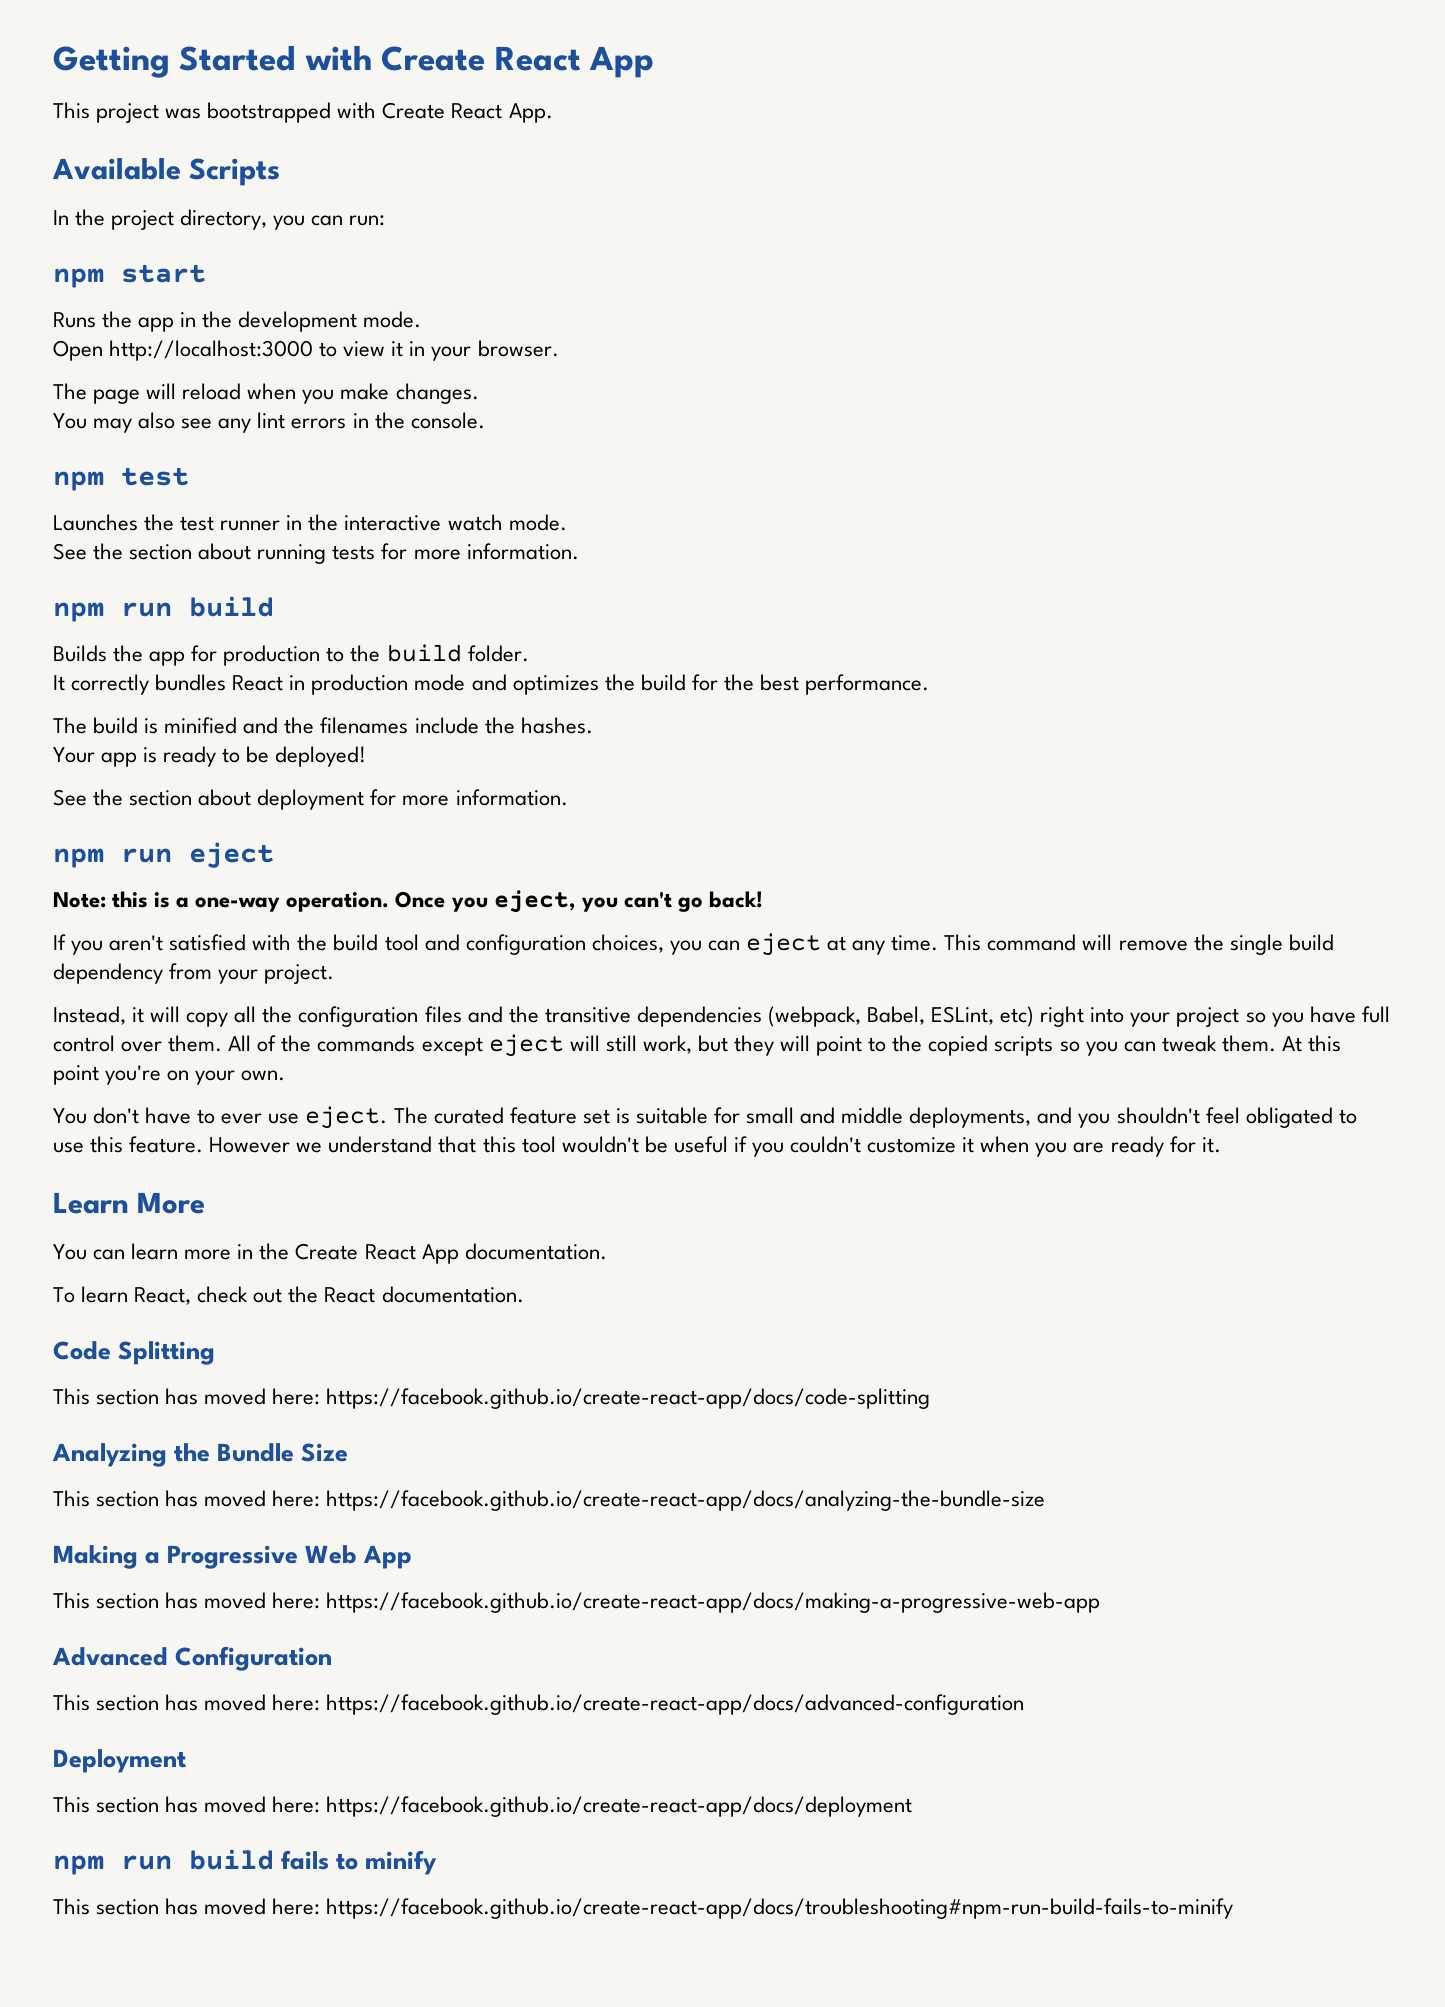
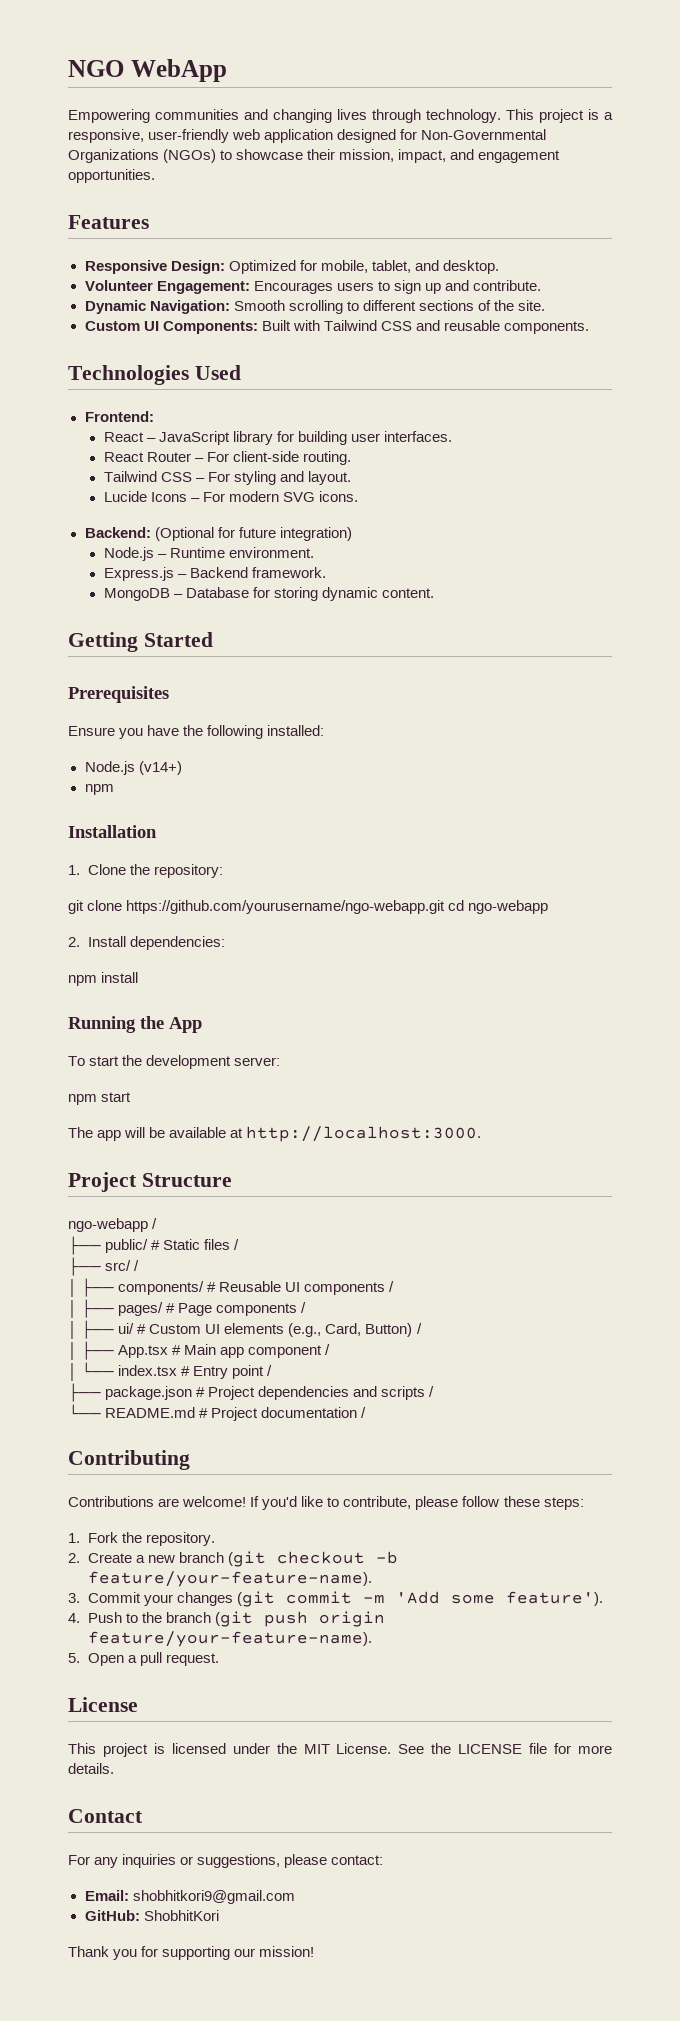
[53,45,655,78] [53,102,553,123] [52,158,281,186] [53,209,386,230] [53,264,206,288] [53,311,422,332] [53,340,559,361] [53,383,479,404] [53,412,485,433] [53,467,189,491] [53,514,567,531] [53,543,579,564] [53,596,274,622] [53,644,529,666] [53,674,930,695] [53,717,593,734] [53,746,367,767] [53,789,568,810] [53,842,274,868] [53,890,763,913] [53,933,1334,956] [53,963,335,984] [53,1006,1390,1027] [53,1034,1341,1057] [53,1065,286,1085] [53,1106,1357,1129] [53,1136,1221,1157] [53,1192,206,1214] [53,1243,607,1264] [53,1286,524,1305] [53,1341,216,1365] [53,1388,931,1409] [52,1443,349,1467] [53,1490,1046,1511] [53,1545,413,1569] [53,1592,1101,1613] [52,1646,333,1671] [53,1694,1025,1715] [53,1749,187,1773] [53,1796,913,1817] [53,1849,438,1875] [53,1898,1234,1919] Getting Started with Create React App // This project was bootstrapped with Create React App. // Available Scripts // In the project directory, you can run: // npm start // Runs the app in the development mode. // Open http://localhost:3000 to view it in your browser. // The page will reload when you make changes. // You may also see any lint errors in the console. // npm test // Launches the test runner in the interactive watch mode. // See the section about running tests for more information. // npm run build // Builds the app for production to the build folder. // It correctly bundles React in production mode and optimizes the build for the best performance. // The build is minified and the filenames include the hashes. // Your app is ready to be deployed! // See the section about deployment for more information. // npm run eject // Note: this is a one-way operation. Once you eject, you can't go back! // If you aren't satisfied with the build tool and configuration choices, you can eject at any time. This command will remove the single build dependency from your project. // Instead, it will copy all the configuration files and the transitive dependencies (webpack, Babel, ESLint, etc) right into your project so you have full control over them. All of the commands except eject will still work, but they will point to the copied scripts so you can tweak them. At this point you're on your own. // You don't have to ever use eject. The curated feature set is suitable for small and middle deployments, and you shouldn't feel obligated to use this feature. However we understand that this tool wouldn't be useful if you couldn't customize it when you are ready for it. // Learn More // You can learn more in the Create React App documentation. // To learn React, check out the React documentation. // Code Splitting // This section has moved here: https://facebook.github.io/create-react-app/docs/code-splitting // Analyzing the Bundle Size // This section has moved here: https://facebook.github.io/create-react-app/docs/analyzing-the-bundle-size // Making a Progressive Web App // This section has moved here: https://facebook.github.io/create-react-app/docs/making-a-progressive-web-app // Advanced Configuration // This section has moved here: https://facebook.github.io/create-react-app/docs/advanced-configuration // Deployment // This section has moved here: https://facebook.github.io/create-react-app/docs/deployment // npm run build fails to minify // This section has moved here: https://facebook.github.io/create-react-app/docs/troubleshooting#npm-run-build-fails-to-minify -> [68,59,227,82] [68,109,613,123] [68,129,547,143] [68,149,561,163] [68,169,155,183] [68,215,149,229] [84,260,499,274] [84,280,541,294] [84,300,545,314] [84,320,589,334] [68,365,241,385] [84,411,154,422] [103,431,453,445] [103,451,352,465] [103,471,352,485] [103,491,359,502] [84,527,352,541] [103,547,314,561] [103,567,326,581] [103,587,435,601] [68,632,213,652] [68,686,169,703] [68,725,325,739] [84,761,182,775] [84,784,114,795] [68,825,157,838] [68,864,223,878] [68,900,549,914] [68,936,225,950] [68,972,139,986] [68,1016,202,1033] [68,1055,281,1069] [68,1092,132,1105] [68,1126,482,1142] [68,1172,232,1192] [68,1218,158,1232] [68,1236,240,1255] [68,1257,140,1276] [68,1278,395,1297] [68,1299,307,1318] [68,1320,422,1339] [68,1341,331,1360] [68,1362,273,1381] [68,1383,435,1402] [68,1404,367,1421] [68,1450,190,1470] [68,1496,584,1510] [68,1532,215,1546] [68,1551,398,1567] [87,1571,372,1587] [68,1591,603,1607] [68,1611,385,1627] [87,1631,372,1647] [68,1652,219,1666] [68,1697,138,1712] [68,1743,612,1757] [68,1763,114,1774] [68,1809,143,1823] [68,1854,384,1868] [84,1890,295,1904] [84,1910,219,1921] [68,1946,315,1960] NGO WebApp // Empowering communities and changing lives through technology. This project is a responsive, user-friendly web application designed for Non-Governmental Organizations (NGOs) to showcase their mission, impact, and engagement opportunities. // Features // Responsive Design: Optimized for mobile, tablet, and desktop. // Volunteer Engagement: Encourages users to sign up and contribute. // Dynamic Navigation: Smooth scrolling to different sections of the site. // Custom UI Components: Built with Tailwind CSS and reusable components. // Technologies Used // Frontend: // React – JavaScript library for building user interfaces. // React Router – For client-side routing. // Tailwind CSS – For styling and layout. // Lucide Icons – For modern SVG icons. // Backend: (Optional for future integration) // Node.js – Runtime environment. // Express.js – Backend framework. // MongoDB – Database for storing dynamic content. // Getting Started // Prerequisites // Ensure you have the following installed: // Node.js (v14+) // npm // Installation // 1. Clone the repository: // git clone https://github.com/yourusername/ngo-webapp.git cd ngo-webapp // 2. Install dependencies: // npm install // Running the App // To start the development server: // npm start // The app will be available at http://localhost:3000. // Project Structure // ngo-webapp / // ├── public/ # Static files / // ├── src/ / // │ ├── components/ # Reusable UI components / // │ ├── pages/ # Page components / // │ ├── ui/ # Custom UI elements (e.g., Card, Button) / // │ ├── App.tsx # Main app component / // │ └── index.tsx # Entry point / // ├── package.json # Project dependencies and scripts / // └── README.md # Project documentation / // Contributing // Contributions are welcome! If you'd like to contribute, please follow these steps: // 1. Fork the repository. // 2. Create a new branch (git checkout -b feature/your-feature-name). // 3. Commit your changes (git commit -m 'Add some feature'). // 4. Push to the branch (git push origin feature/your-feature-name). // 5. Open a pull request. // License // This project is licensed under the MIT License. See the LICENSE file for more details. // Contact // For any inquiries or suggestions, please contact: // Email: shobhitkori9@gmail.com // GitHub: ShobhitKori // Thank you for supporting our mission!

